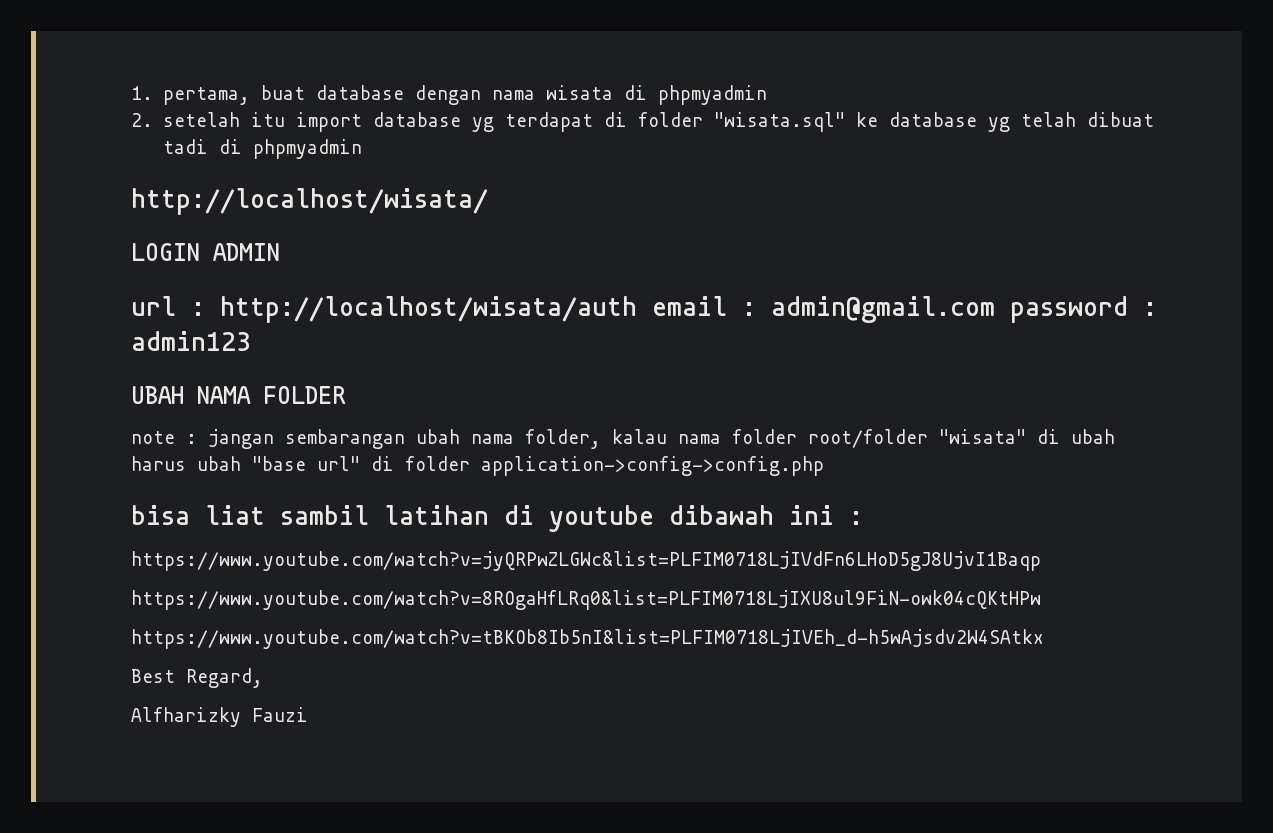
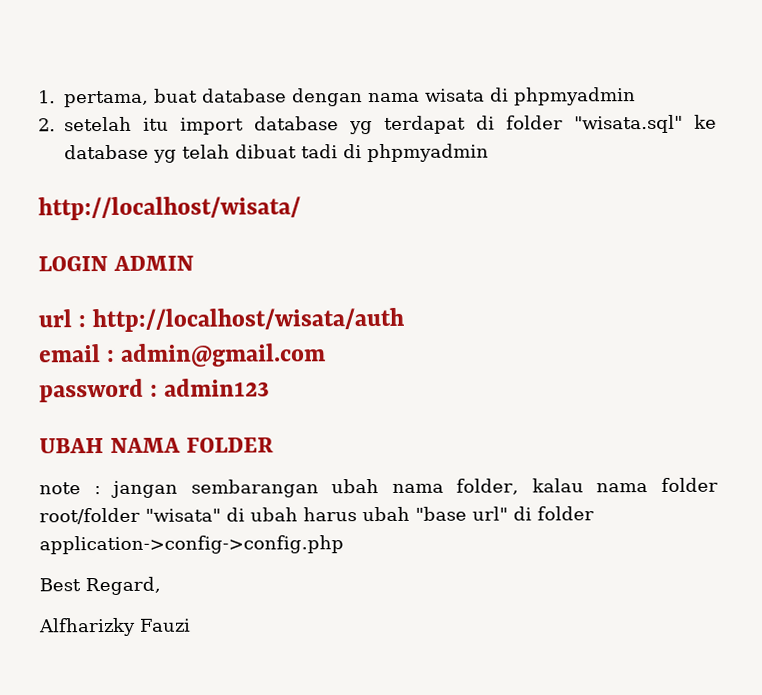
(637, 309) none -> (405, 320) //
(995, 309) none -> (327, 355) //
[131,505,863,532] [131,551,1041,571] [131,590,1041,610] [131,629,1044,649] // bisa liat sambil latihan di youtube dibawah ini : // https://www.youtube.com/watch?v=jyQRPwZLGWc&list=PLFIM0718LjIVdFn6LHoD5gJ8UjvI1Baqp // https://www.youtube.com/watch?v=8ROgaHfLRq0&list=PLFIM0718LjIXU8ul9FiN-owk04cQKtHPw // https://www.youtube.com/watch?v=tBKOb8Ib5nI&list=PLFIM0718LjIVEh_d-h5wAjsdv2W4SAtkx -> (344, 545) none

